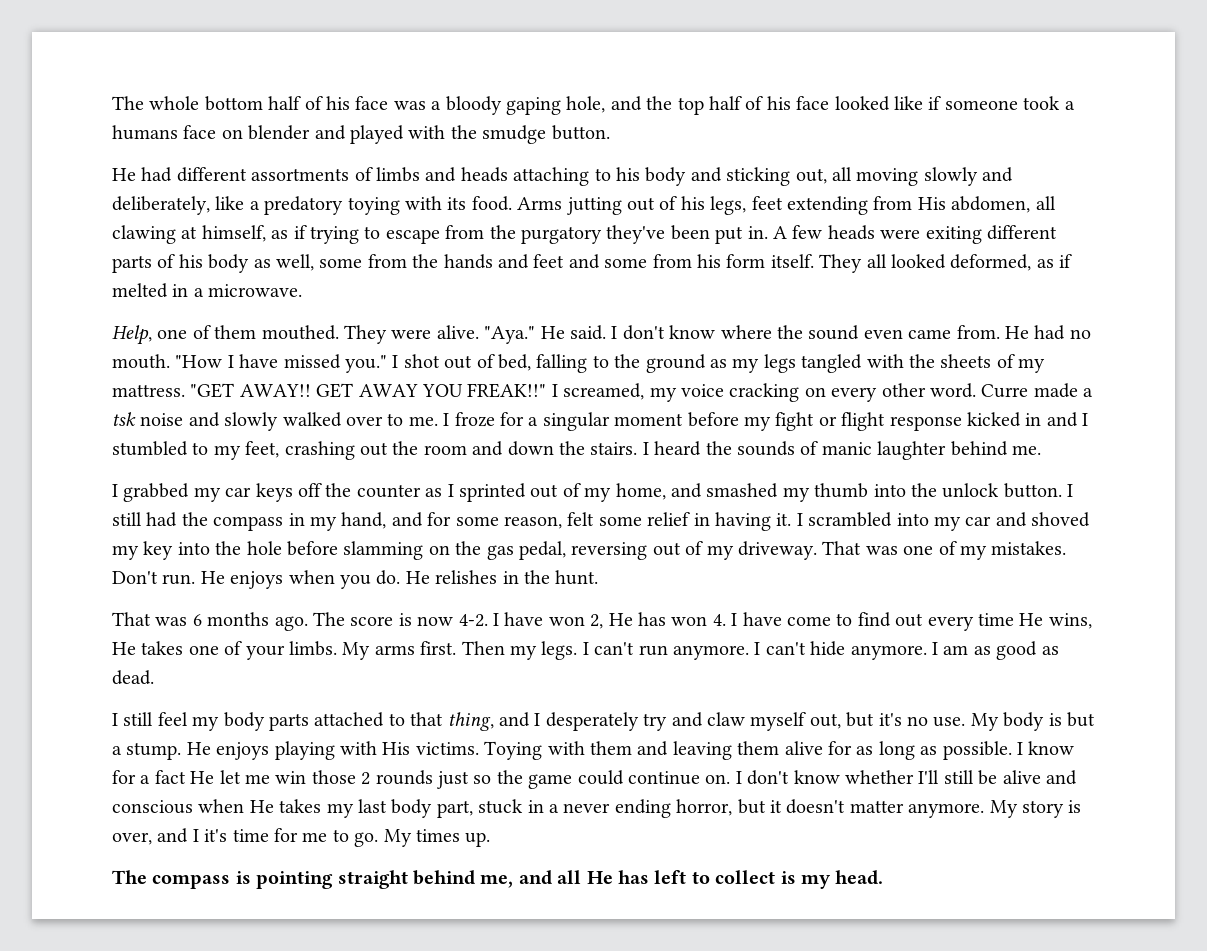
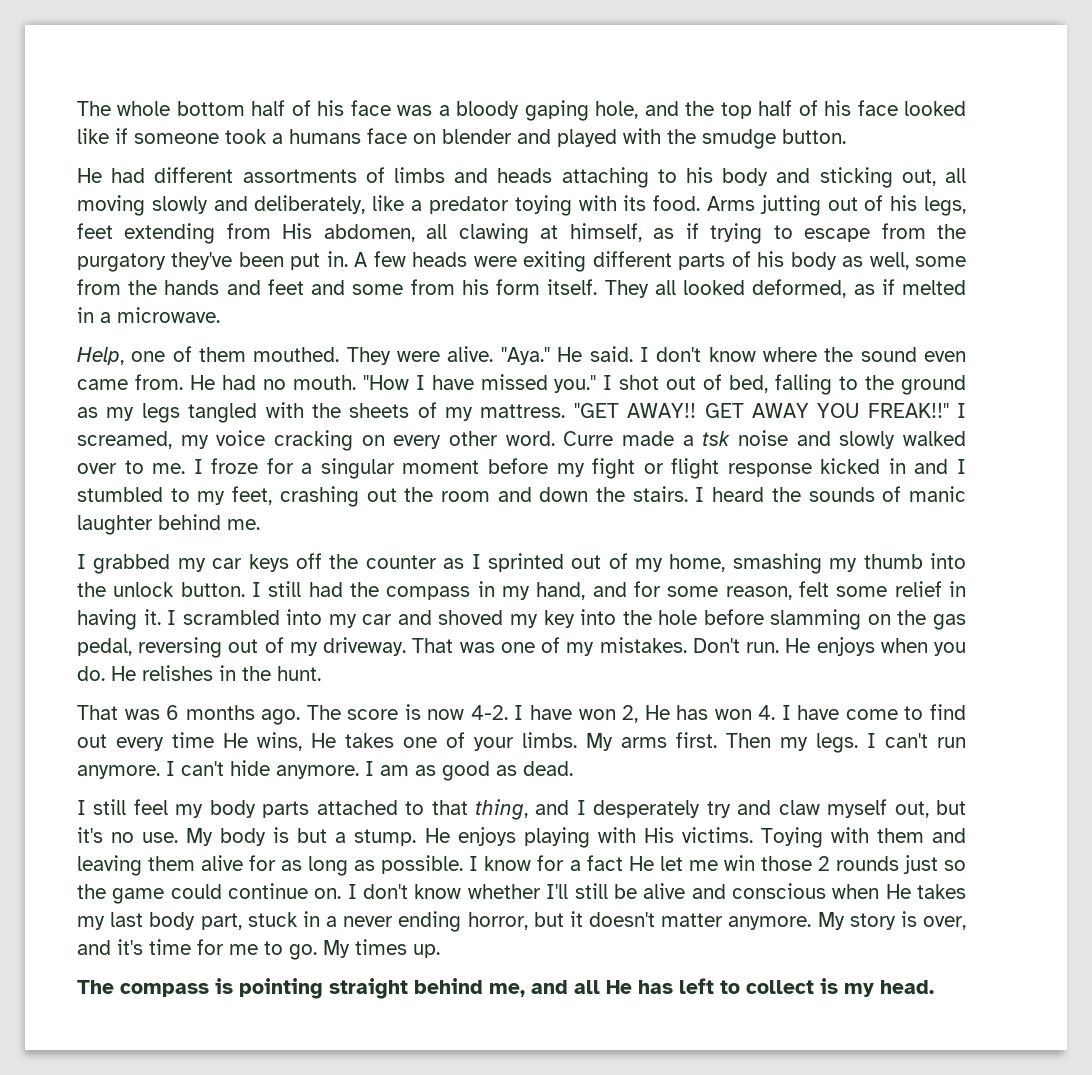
[264,196,344,215] predatory -> [428,196,509,214] predator
[670,483,779,498] and smashed -> [732,553,822,574] smashing
[192,829,199,842] I -> (111, 947) none

